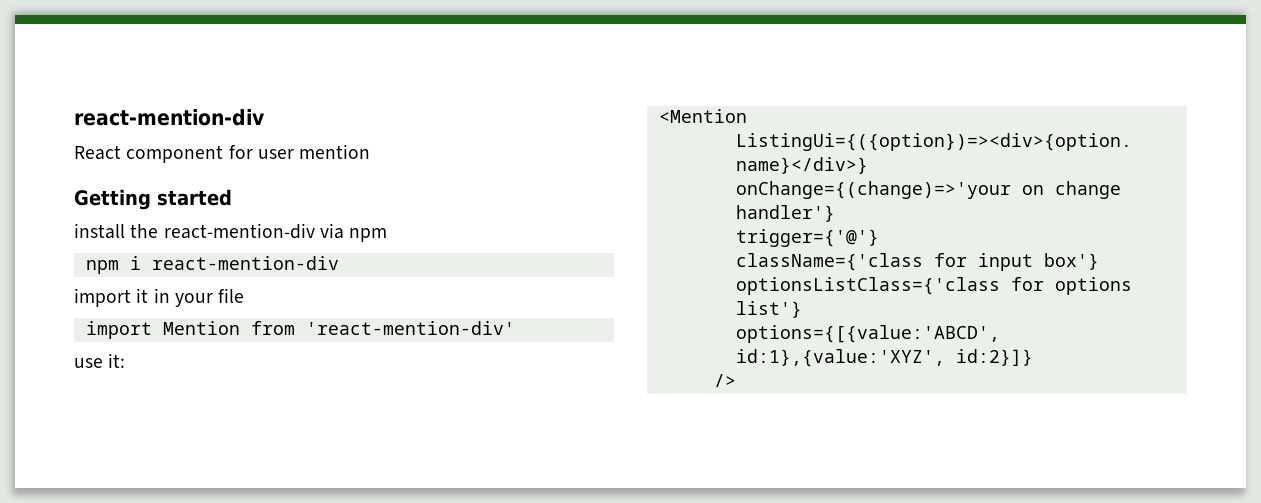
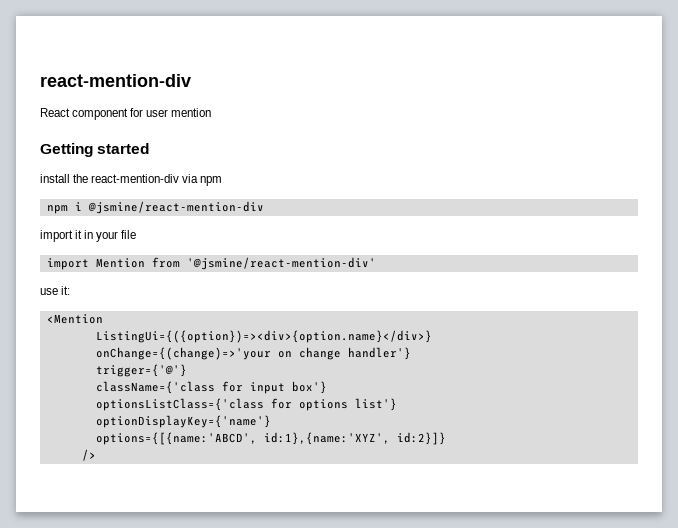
[151,256,339,270] react-mention-div -> [87,201,264,214] @jsmine/react-mention-div
[305,321,515,335] 'react-mention-div' -> [186,257,376,270] '@jsmine/react-mention-div'
[735,325,1000,343] [735,349,945,367] options={[{value:'ABCD', id:1},{value:'XYZ', -> [95,415,271,428] [95,432,390,445] optionDisplayKey={'name'} // options={[{name:'ABCD', id:1},{name:'XYZ',

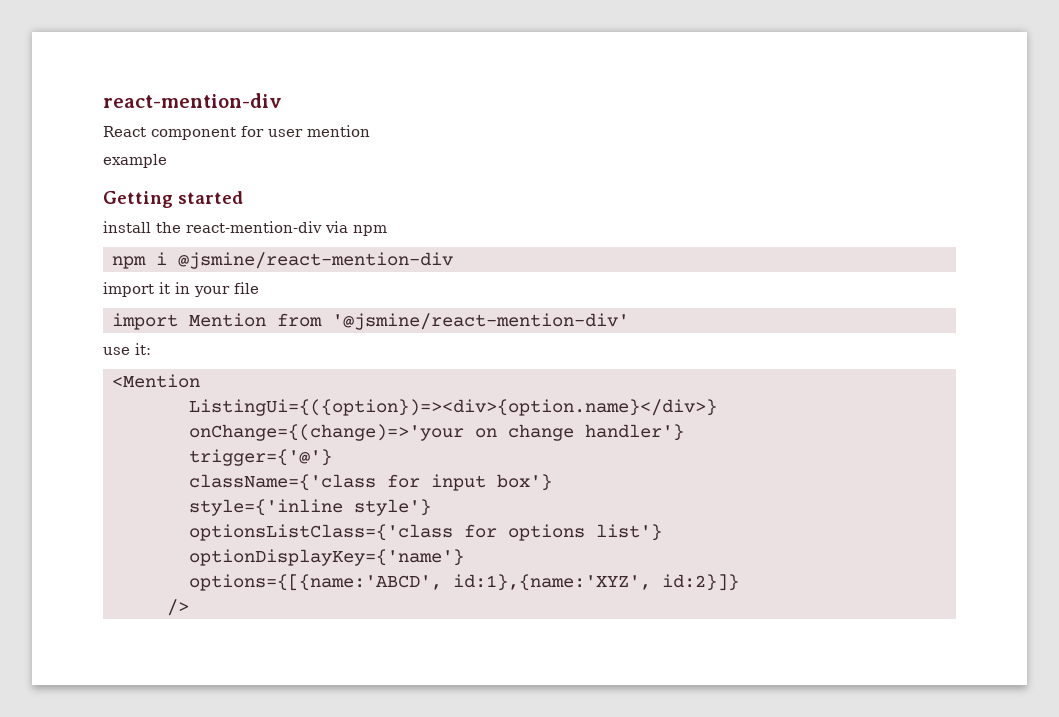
(212, 112) none -> [103,154,167,168] // example
(327, 387) none -> [189,499,431,516] // style={'inline style'}

